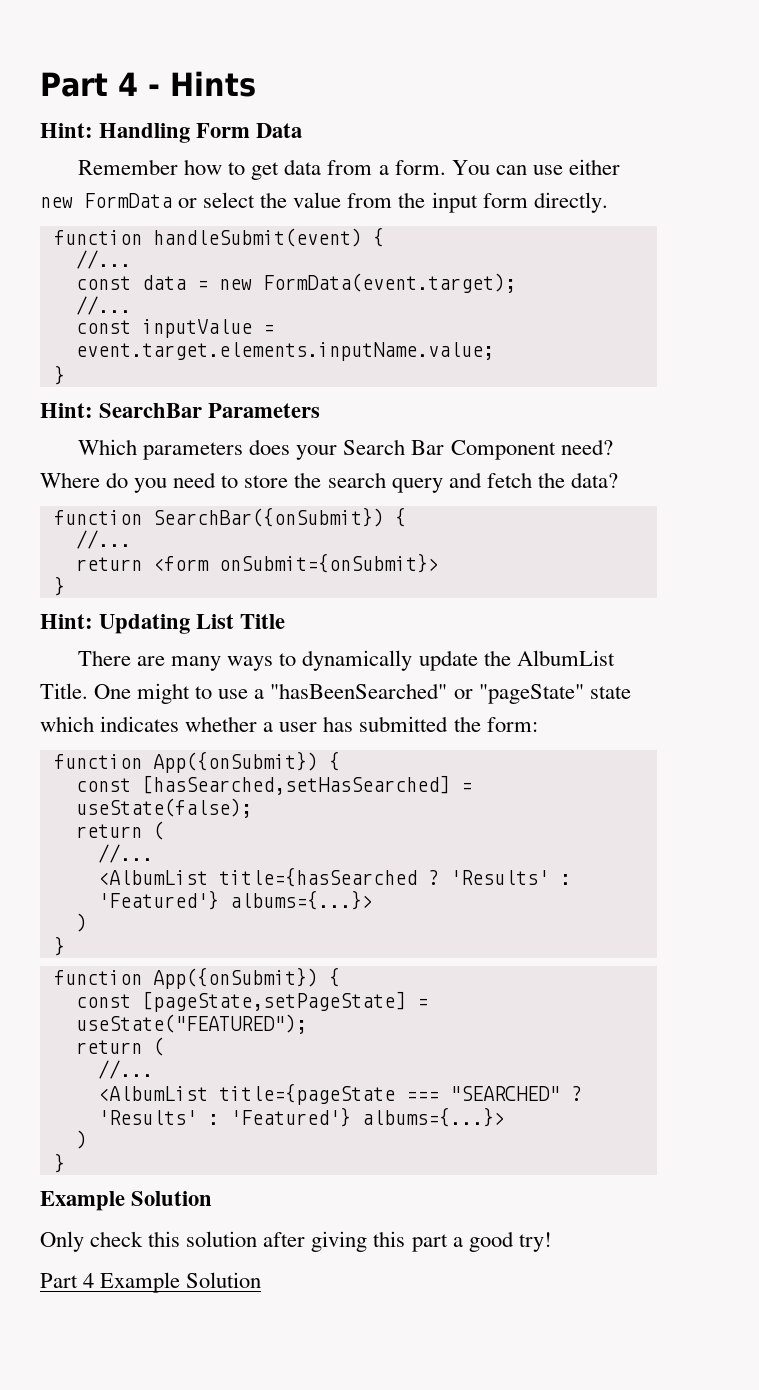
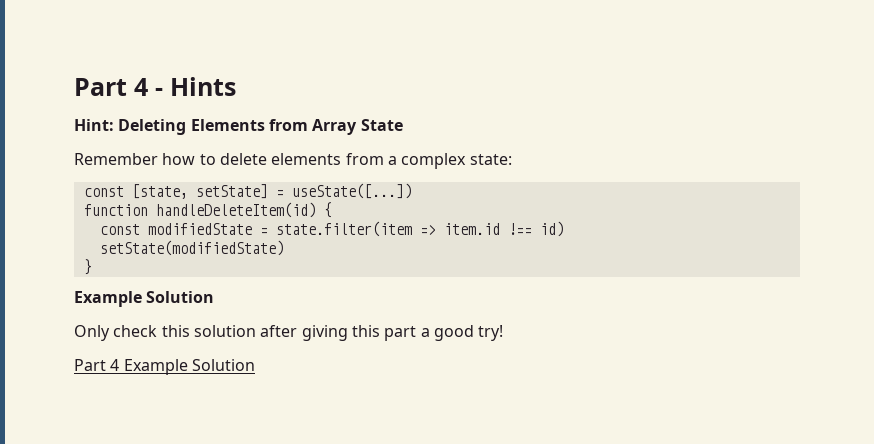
[99,123,303,143] [78,159,620,180] [40,192,608,213] [53,227,384,247] [75,250,131,269] [75,273,516,293] [75,296,131,315] [75,319,274,338] [75,342,494,361] [53,365,65,385] [40,403,321,418] [78,439,613,460] [40,472,618,493] [53,507,406,527] [75,530,131,549] [75,553,439,573] [53,576,65,596] [40,614,286,634] [78,650,615,671] [40,683,631,704] [40,716,538,732] [53,751,340,773] [75,775,472,795] [75,798,252,818] [75,821,164,840] [97,844,153,863] [97,867,571,887] [97,890,373,910] [75,913,87,932] [53,936,65,956] [53,967,340,989] [75,991,428,1012] [75,1014,307,1034] [75,1037,164,1056] [97,1060,153,1079] [97,1083,582,1105] [97,1107,505,1127] [75,1130,87,1149] Handling Form Data // Remember how to get data from a form. You can use either new FormData or select the value from the input form directly. // function handleSubmit(event) { // //... // const data = new FormData(event.target); // //... // const inputValue = event.target.elements.inputName.value; // } // Hint: SearchBar Parameters // Which parameters does your Search Bar Component need? Where do you need to store the search query and fetch the data? // function SearchBar({onSubmit}) { // //... // return <form onSubmit={onSubmit}> // } // Hint: Updating List Title // There are many ways to dynamically update the AlbumList Title. One might to use a "hasBeenSearched" or "pageState" state which indicates whether a user has submitted the form: // function App({onSubmit}) { // const [hasSearched,setHasSearched] = useState(false); // return ( // //... // <AlbumList title={hasSearched ? 'Results' : 'Featured'} albums={...}> // ) // } // function App({onSubmit}) { // const [pageState,setPageState] = useState("FEATURED"); // return ( // //... // <AlbumList title={pageState === "SEARCHED" ? 'Results' : 'Featured'} albums={...}> // ) -> [118,119,403,135] [74,153,512,169] [83,183,412,199] [83,202,332,218] [99,221,564,237] [99,240,284,256] Deleting Elements from Array State // Remember how to delete elements from a complex state: // const [state, setState] = useState([...]) // function handleDeleteItem(id) { // const modifiedState = state.filter(item => item.id !== id) // setState(modifiedState)

